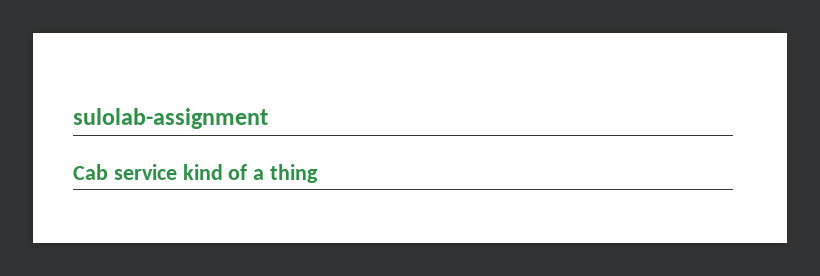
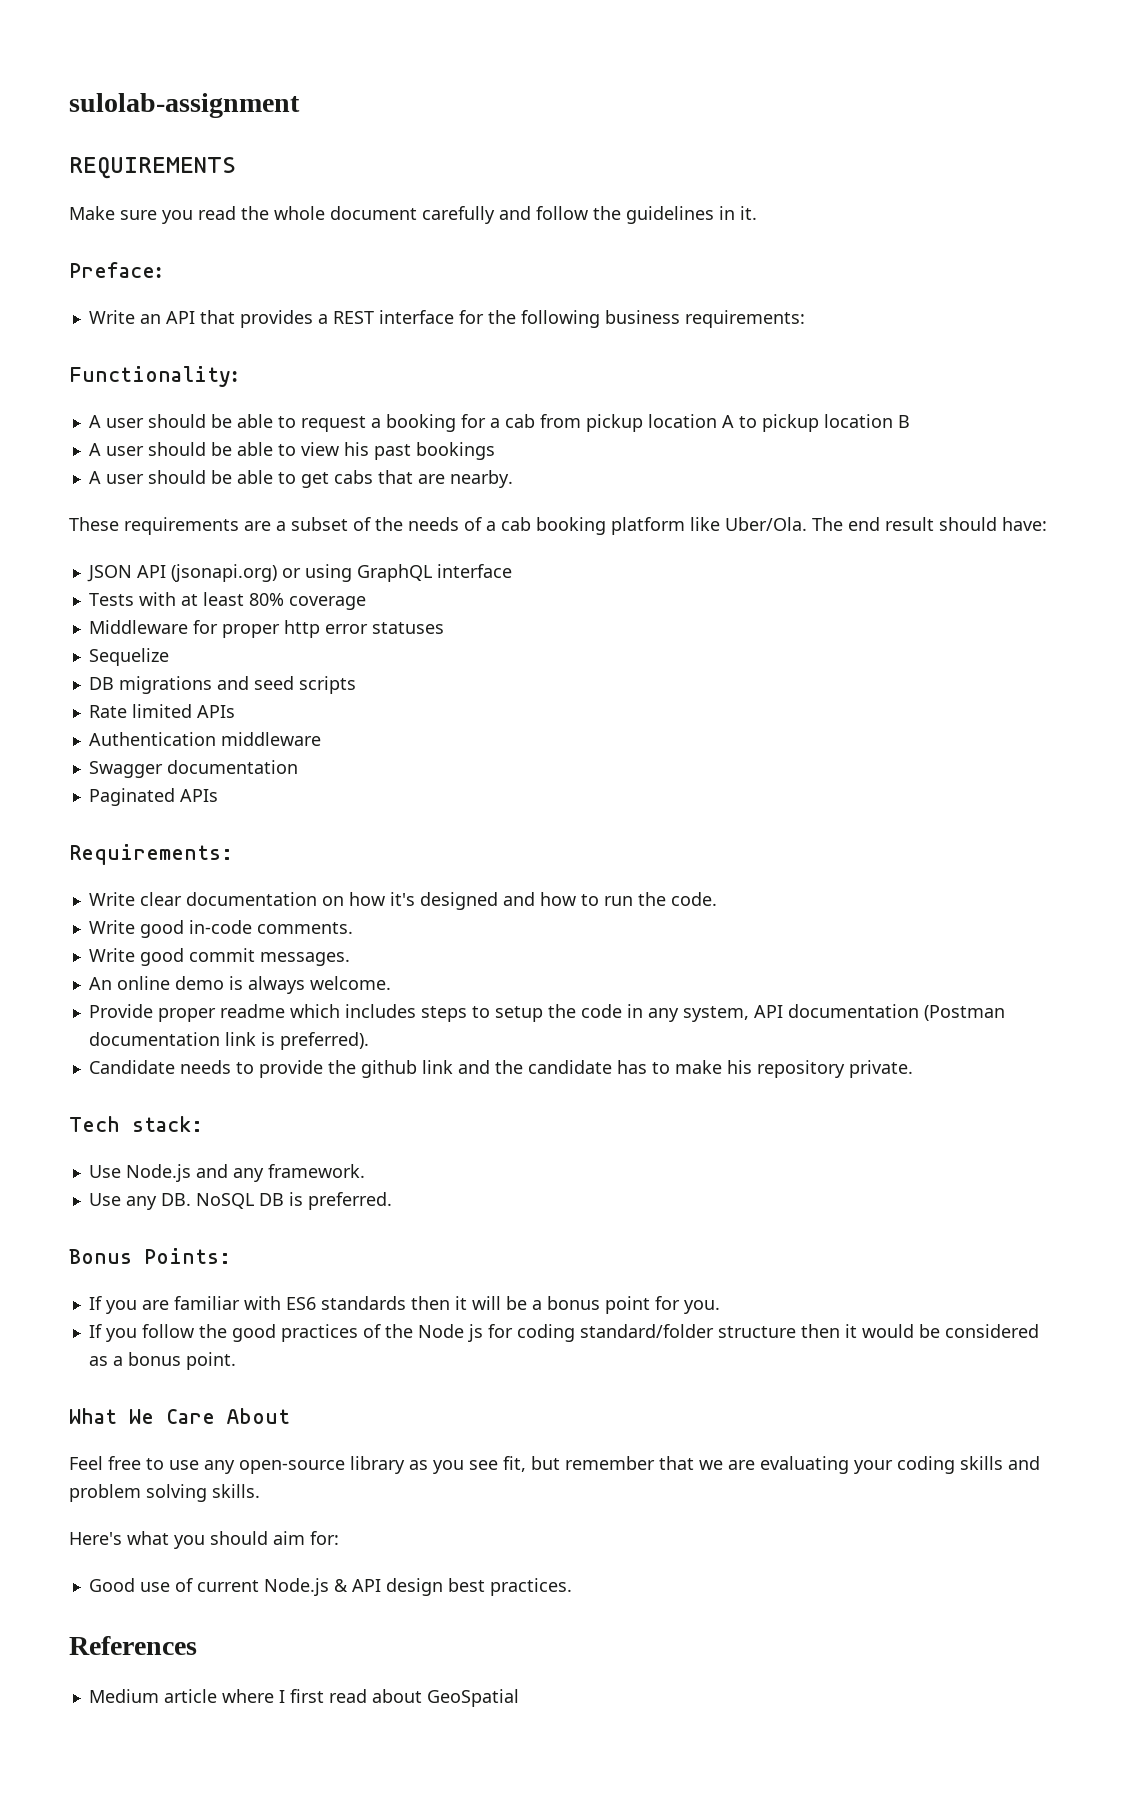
[73,164,319,183] Cab service kind of a thing -> [69,157,236,179] [69,206,757,224] [69,262,163,278] [88,310,805,328] [69,366,239,387] [88,414,910,432] [88,442,495,460] [88,470,513,488] [69,517,1047,535] [86,564,512,582] [88,592,366,610] [88,620,444,638] [88,648,169,666] [88,676,356,694] [88,704,235,718] [88,732,321,746] [88,760,298,778] [88,788,218,806] [69,844,233,865] [88,892,717,910] [88,920,353,938] [88,948,350,966] [88,976,391,994] [88,1004,1005,1022] [88,1032,369,1050] [88,1060,913,1078] [69,1116,203,1132] [88,1164,365,1182] [88,1192,392,1210] [69,1248,231,1264] [88,1296,720,1314] [88,1324,1039,1342] [88,1352,236,1370] [69,1408,290,1424] [69,1456,1040,1474] [69,1484,260,1502] [69,1531,339,1549] [88,1578,572,1596] [69,1636,197,1655] [88,1689,519,1707] REQUIREMENTS // Make sure you read the whole document carefully and follow the guidelines in it. // Preface: // Write an API that provides a REST interface for the following business requirements: // Functionality: // A user should be able to request a booking for a cab from pickup location A to pickup location B // A user should be able to view his past bookings // A user should be able to get cabs that are nearby. // These requirements are a subset of the needs of a cab booking platform like Uber/Ola. The end result should have: // JSON API (jsonapi.org) or using GraphQL interface // Tests with at least 80% coverage // Middleware for proper http error statuses // Sequelize // DB migrations and seed scripts // Rate limited APIs // Authentication middleware // Swagger documentation // Paginated APIs // Requirements: // Write clear documentation on how it's designed and how to run the code. // Write good in-code comments. // Write good commit messages. // An online demo is always welcome. // Provide proper readme which includes steps to setup the code in any system, API documentation (Postman documentation link is preferred). // Candidate needs to provide the github link and the candidate has to make his repository private. // Tech stack: // Use Node.js and any framework. // Use any DB. NoSQL DB is preferred. // Bonus Points: // If you are familiar with ES6 standards then it will be a bonus point for you. // If you follow the good practices of the Node js for coding standard/folder structure then it would be considered as a bonus point. // What We Care About // Feel free to use any open-source library as you see fit, but remember that we are evaluating your coding skills and problem solving skills. // Here's what you should aim for: // Good use of current Node.js & API design best practices. // References // Medium article where I first read about GeoSpatial

